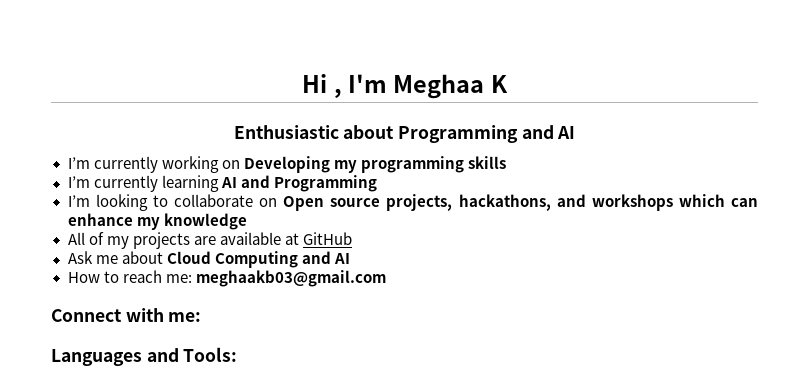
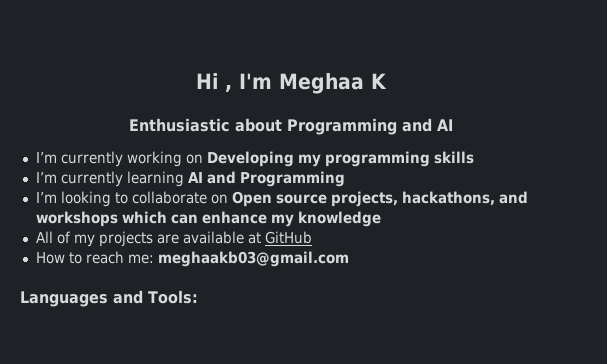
[67,251,350,268] // Ask me about Cloud Computing and AI -> (312, 237) none
[51,308,202,322] // Connect with me: -> (349, 259) none

